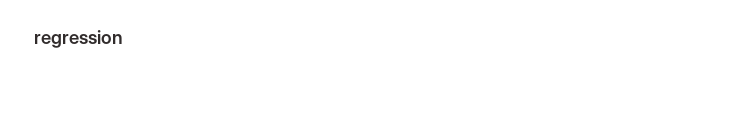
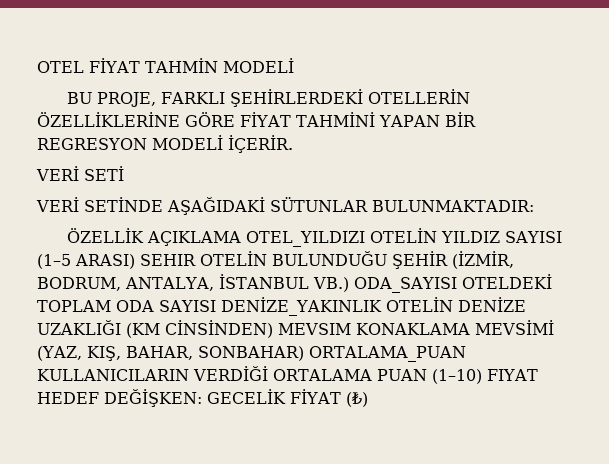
[34,30,123,48] regression -> [37,58,294,73] [66,89,470,107] [37,112,476,127] [37,135,293,153] [36,166,124,181] [36,197,534,215] [66,228,562,247] [37,251,514,269] [37,274,552,293] [37,297,526,316] [37,320,554,338] [37,346,466,362] [37,366,538,384] [37,389,368,407] OTEL FİYAT TAHMİN MODELİ // BU PROJE, FARKLI ŞEHİRLERDEKİ OTELLERİN ÖZELLİKLERİNE GÖRE FİYAT TAHMİNİ YAPAN BİR REGRESYON MODELİ İÇERİR. // VERİ SETİ // VERİ SETİNDE AŞAĞIDAKİ SÜTUNLAR BULUNMAKTADIR: // ÖZELLİK AÇIKLAMA OTEL_YILDIZI OTELİN YILDIZ SAYISI (1–5 ARASI) SEHIR OTELİN BULUNDUĞU ŞEHİR (İZMİR, BODRUM, ANTALYA, İSTANBUL VB.) ODA_SAYISI OTELDEKİ TOPLAM ODA SAYISI DENİZE_YAKINLIK OTELİN DENİZE UZAKLIĞI (KM CİNSİNDEN) MEVSIM KONAKLAMA MEVSİMİ (YAZ, KIŞ, BAHAR, SONBAHAR) ORTALAMA_PUAN KULLANICILARIN VERDİĞİ ORTALAMA PUAN (1–10) FIYAT HEDEF DEĞİŞKEN: GECELİK FİYAT (₺)

